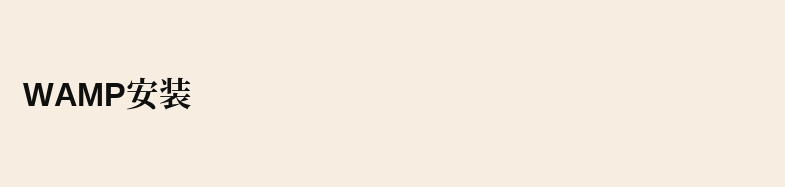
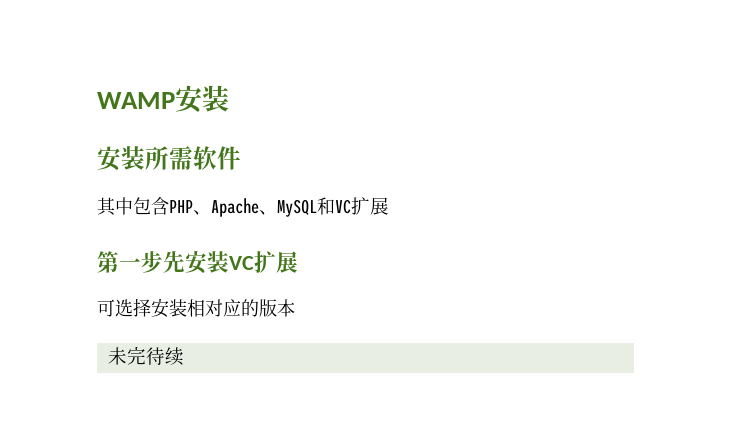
(192, 93) none -> [97,146,241,171] [97,197,389,217] [97,251,298,274] [97,298,295,318] [107,346,184,366] // 安装所需软件 // 其中包含PHP、Apache、MySQL和VC扩展 // 第一步先安装VC扩展 // 可选择安装相对应的版本 // 未完待续

